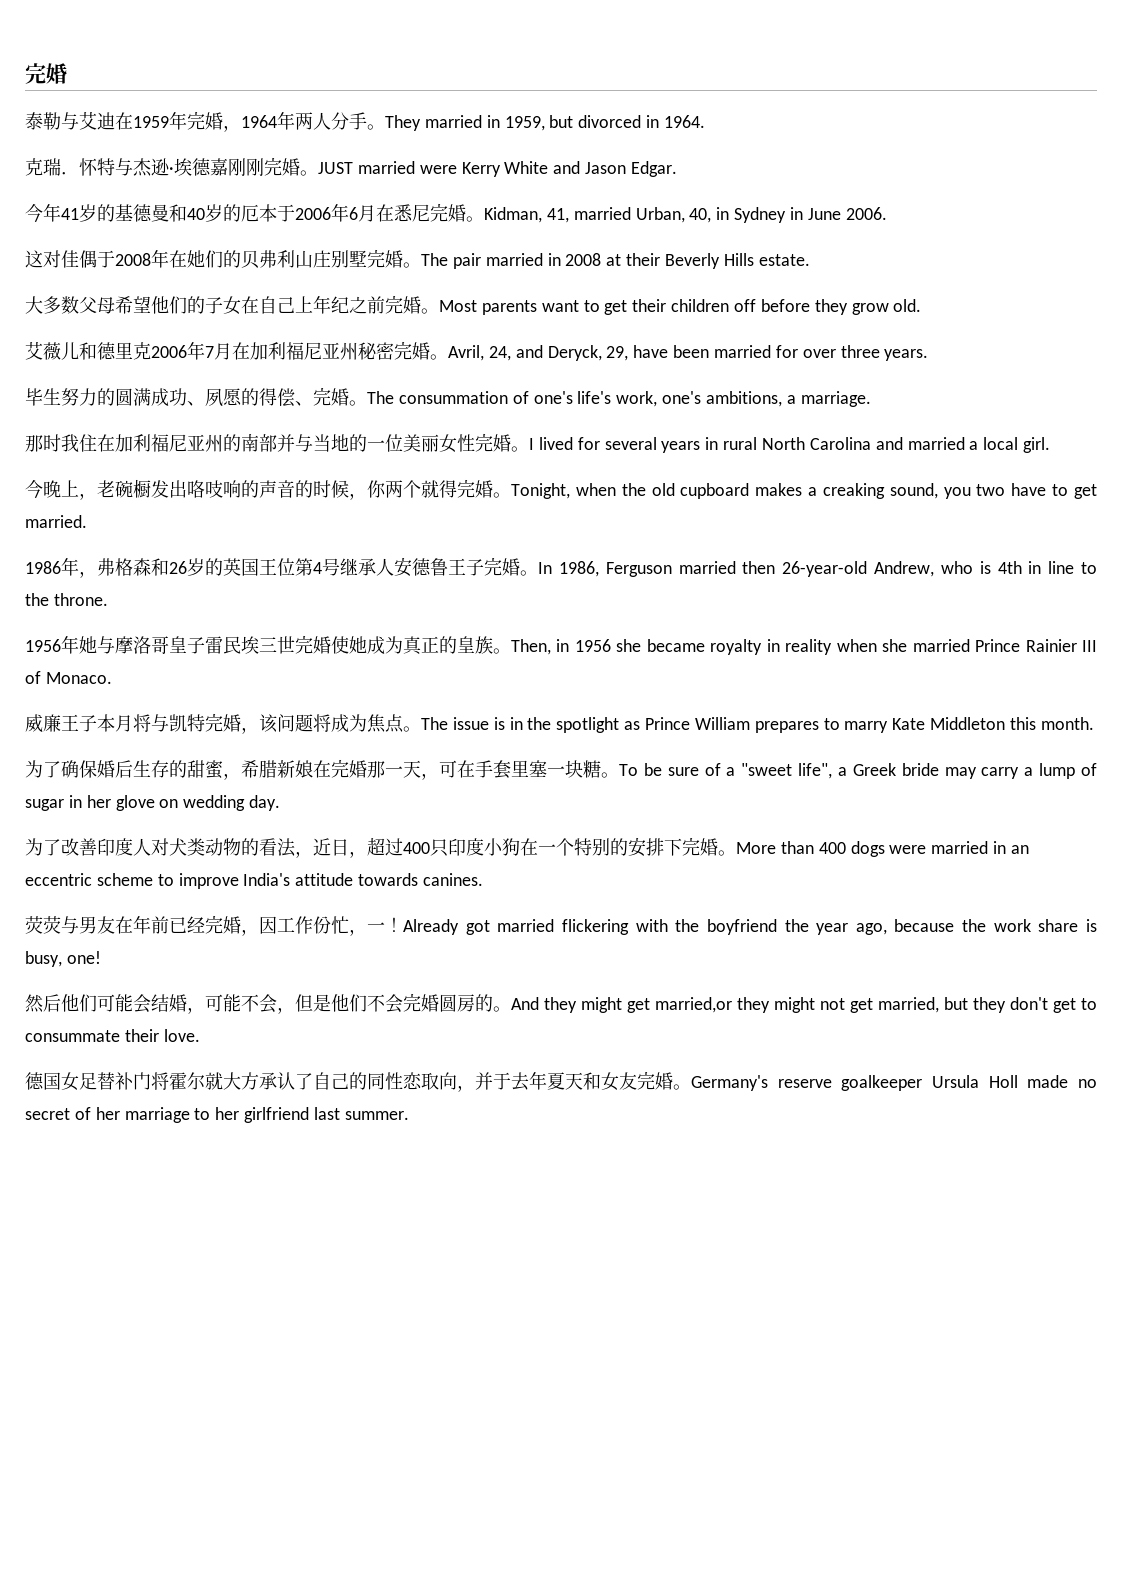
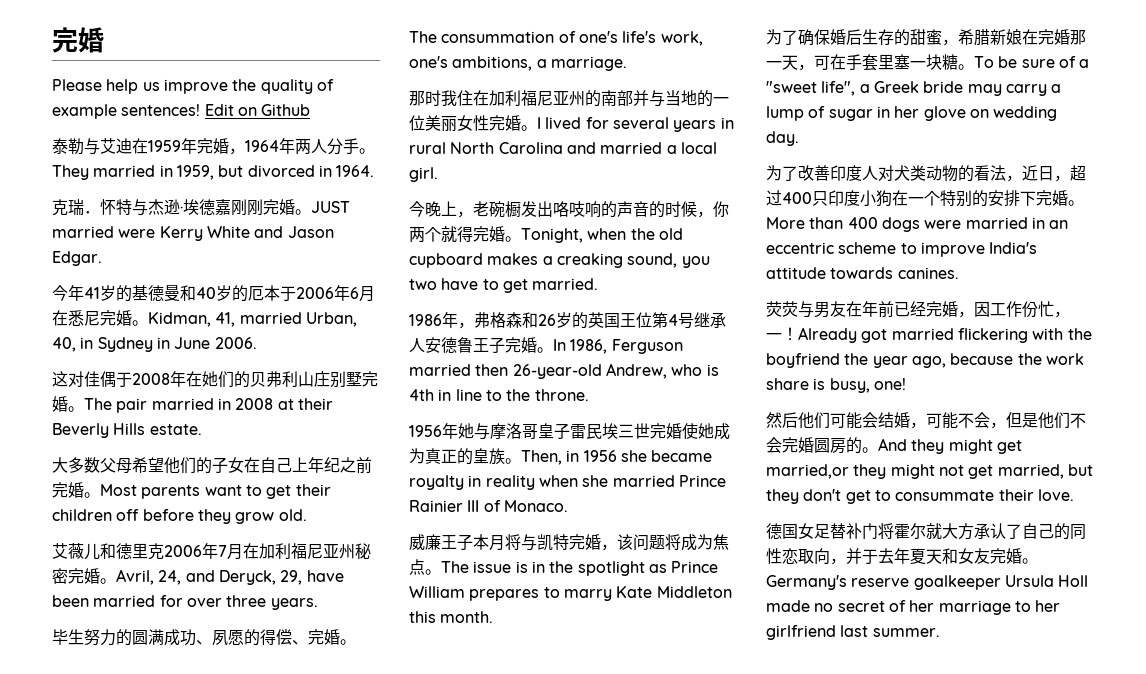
[25,63,67,84] 完婚 -> [52,27,104,53] [52,79,334,94] [52,104,311,119] 完婚 // Please help us improve the quality of example sentences! Edit on Github

